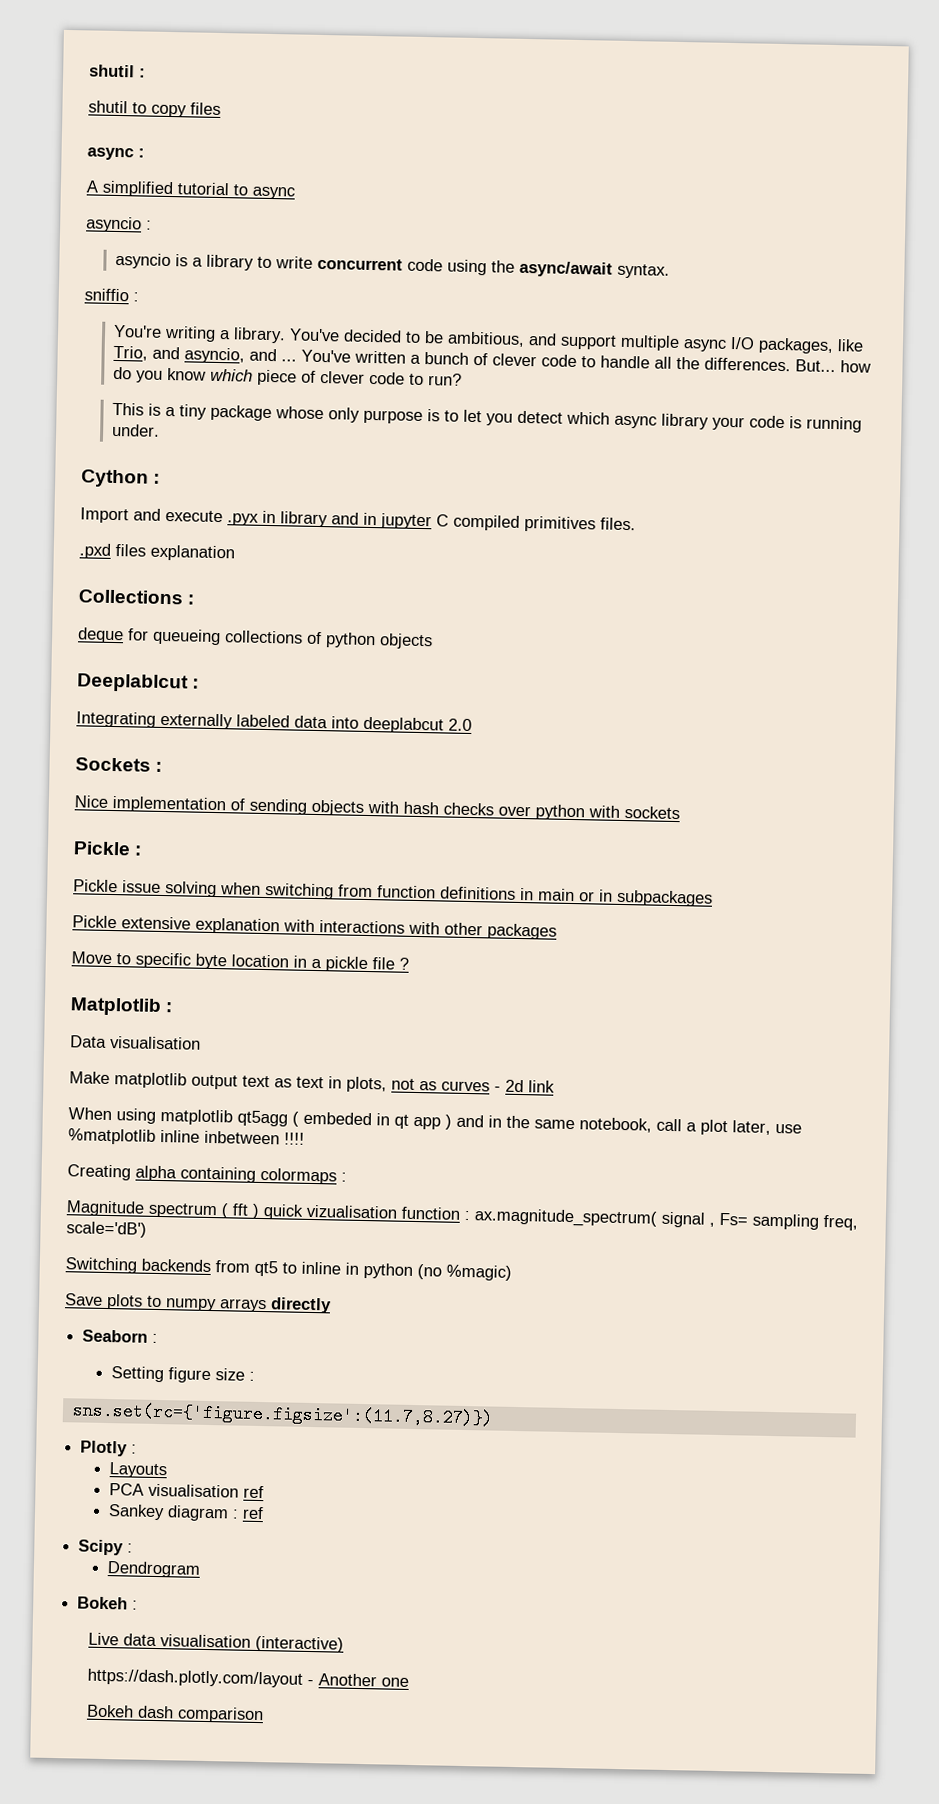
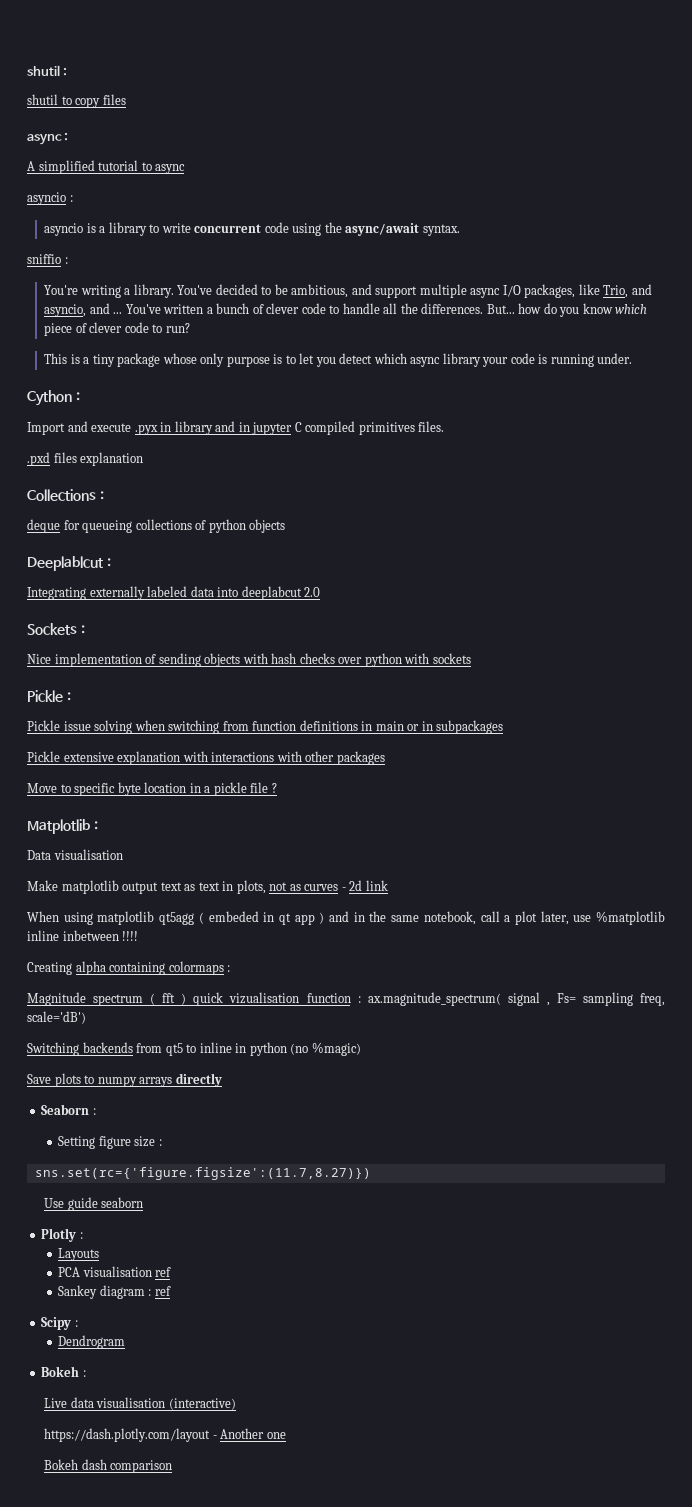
(494, 1414) none -> [44,1197,144,1211] // Use guide seaborn

